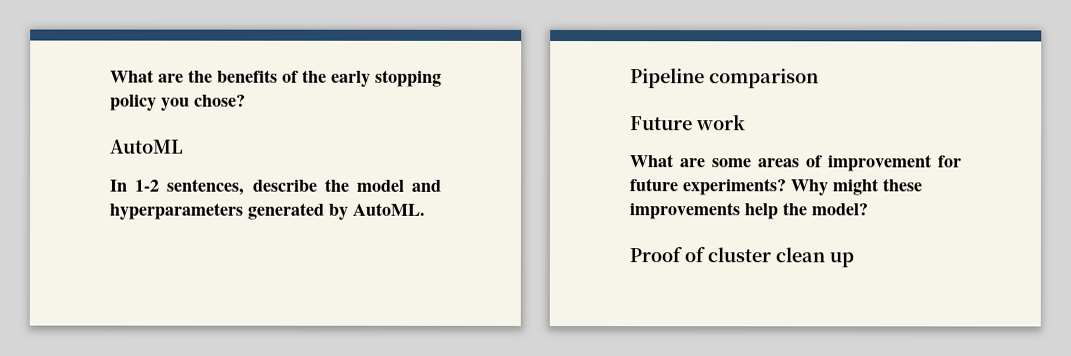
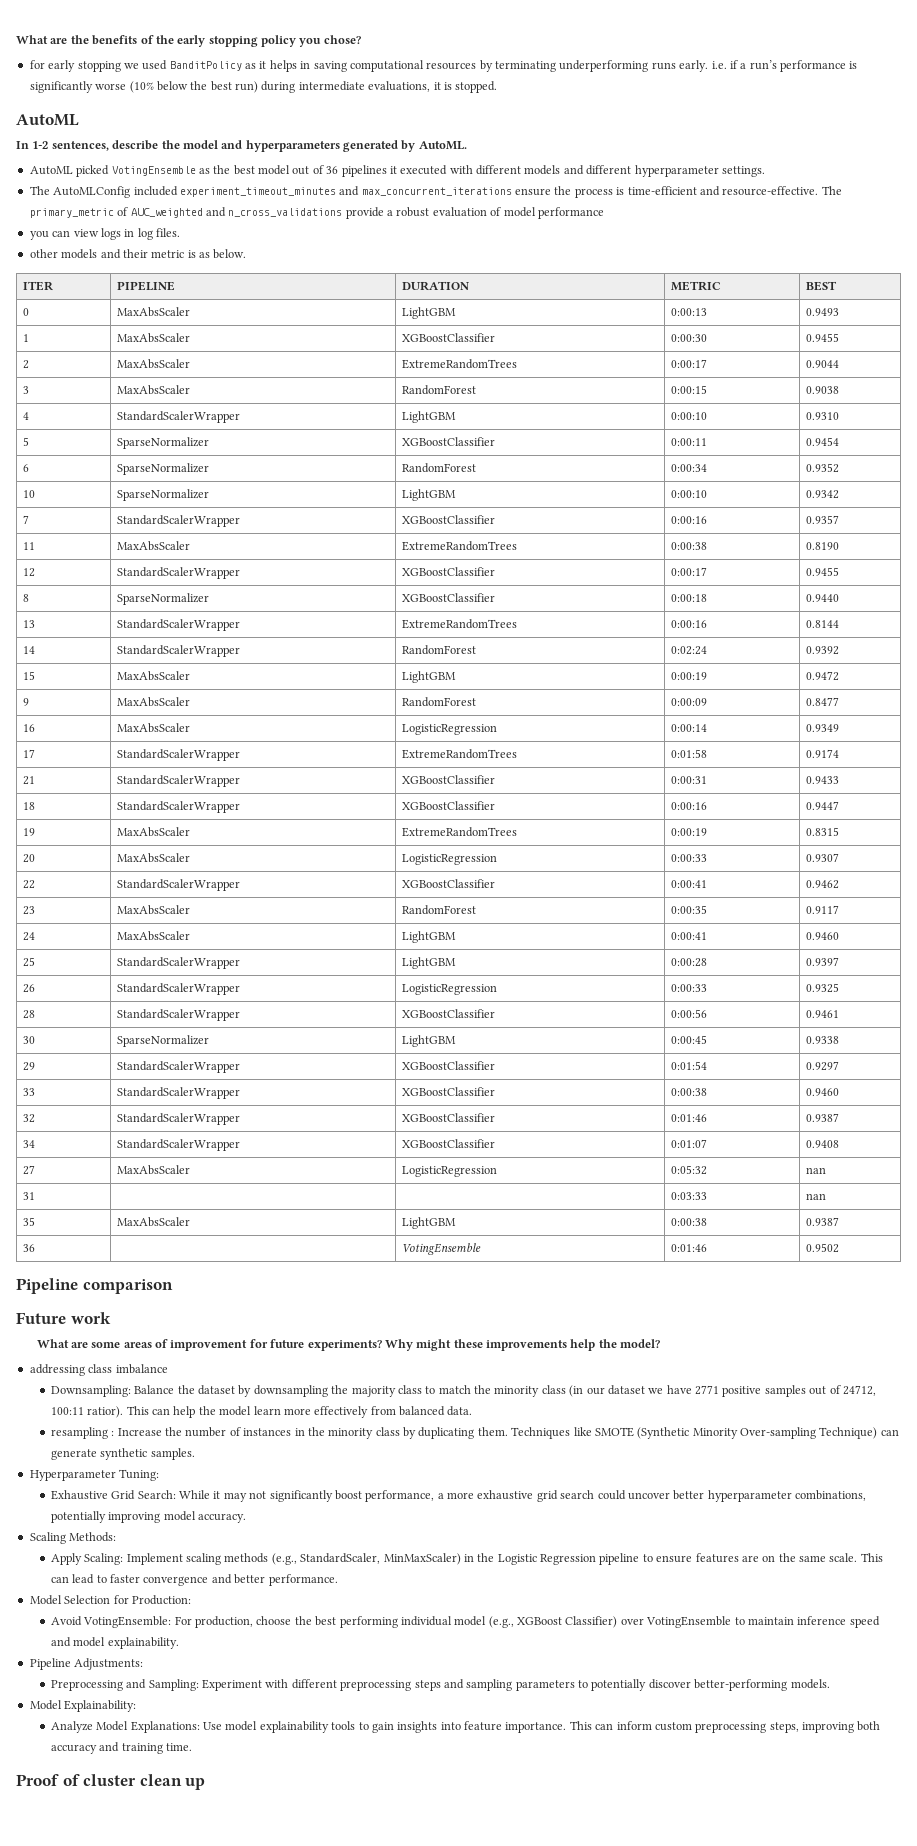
(246, 100) none -> [29,60,858,72] [29,81,498,93] // for early stopping we used BanditPolicy as it helps in saving computational resources by terminating underperforming runs early. i.e. if a run’s performance is significantly worse (10% below the best run) during intermediate evaluations, it is stopped.
(425, 209) none -> [29,165,765,177] [29,186,842,198] [29,207,604,219] [29,228,180,240] [29,249,247,259] [23,281,54,291] [117,281,176,291] [402,281,470,291] [671,281,722,291] [806,281,838,291] [23,308,30,316] [117,307,191,317] [402,307,457,319] [671,308,708,316] [806,308,840,316] [23,334,30,342] [117,333,191,343] [402,333,496,342] [671,334,708,342] [806,333,840,342] [23,360,30,369] [117,359,191,369] [402,359,518,369] [671,359,708,368] [806,360,840,368] [23,386,30,394] [117,385,191,395] [402,385,477,395] [671,385,708,394] [806,386,840,394] [23,412,30,420] [117,411,241,423] [402,411,457,423] [671,412,708,420] [806,412,840,420] [23,437,30,446] [117,437,210,449] [402,437,496,446] [671,438,708,446] [806,437,840,446] [23,464,30,472] [117,463,210,475] [402,463,477,473] [671,464,708,472] [806,463,840,473] [23,490,36,498] [117,489,210,501] [402,489,457,501] [671,490,708,498] [806,490,840,499] [23,515,30,524] [117,515,241,527] [402,515,496,524] [671,516,708,524] [806,515,840,524] [23,542,36,550] [117,541,191,551] [402,541,518,551] [671,542,708,550] [806,542,840,550] [23,568,36,577] [117,567,241,579] [402,567,496,576] [671,567,708,576] [806,567,840,576] [23,594,30,602] [117,593,210,605] [402,593,496,602] [671,594,708,602] [806,594,840,602] [23,620,36,628] [117,619,241,631] [402,619,518,629] [671,620,708,628] [806,620,840,628] [23,646,36,654] [117,645,241,657] [402,645,477,655] [671,646,708,655] [806,646,840,655] [23,671,36,680] [117,671,191,681] [402,671,457,683] [671,672,708,680] [806,671,840,681] [23,698,30,706] [117,697,191,707] [402,697,477,707] [671,698,708,706] [806,697,840,706] [23,724,36,732] [117,723,191,733] [402,724,498,735] [671,724,708,732] [806,724,840,732] [23,749,36,758] [117,749,241,761] [402,749,518,759] [671,749,708,758] [806,749,840,758] [23,776,36,785] [117,775,241,787] [402,775,496,784] [671,776,708,784] [806,776,840,784] [23,802,36,810] [117,801,241,813] [402,801,496,810] [671,802,708,810] [806,801,840,810] [23,828,36,836] [117,827,191,837] [402,827,518,837] [671,828,708,836] [806,827,840,836] [23,854,36,863] [117,853,191,863] [402,854,498,865] [671,854,708,862] [806,853,840,862] [23,880,36,889] [117,879,241,891] [402,879,496,888] [671,880,708,888] [806,880,840,889] [23,906,36,915] [117,905,191,915] [402,905,477,915] [671,905,708,914] [806,905,840,914] [23,932,36,941] [117,931,191,941] [402,931,457,943] [671,932,708,940] [806,932,840,940] [23,957,36,967] [117,957,241,969] [402,957,457,969] [671,958,708,967] [806,957,840,966] [23,984,36,993] [117,983,241,995] [402,984,498,995] [671,984,708,992] [806,983,840,993] [23,1010,36,1019] [117,1009,241,1021] [402,1009,496,1018] [671,1009,708,1018] [806,1010,840,1018] [23,1036,36,1044] [117,1035,210,1047] [402,1035,457,1047] [671,1035,708,1044] [806,1036,840,1044] [23,1062,36,1071] [117,1061,241,1073] [402,1061,496,1070] [671,1061,708,1070] [806,1061,840,1071] [23,1088,36,1096] [117,1087,241,1099] [402,1087,496,1096] [671,1088,708,1096] [806,1088,840,1096] [23,1114,36,1123] [117,1113,241,1125] [402,1113,496,1122] [671,1114,708,1122] [806,1113,840,1122] [23,1140,36,1148] [117,1139,241,1151] [402,1139,496,1148] [671,1139,708,1148] [806,1140,840,1148] [23,1165,36,1175] [117,1165,191,1175] [402,1166,498,1177] [671,1165,708,1175] [806,1167,827,1174] [23,1192,36,1200] [671,1192,708,1200] [806,1193,827,1200] [23,1217,36,1226] [117,1217,191,1227] [402,1217,457,1229] [671,1218,708,1226] [806,1217,840,1226] [23,1244,36,1252] [402,1243,482,1255] [671,1244,708,1252] [806,1243,840,1253] // AutoML picked VotingEnsemble as the best model out of 36 pipelines it executed with different models and different hyperparameter settings. // The AutoMLConfig included experiment_timeout_minutes and max_concurrent_iterations ensure the process is time-efficient and resource-effective. The primary_metric of AUC_weighted and n_cross_validations provide a robust evaluation of model performance // you can view logs in log files. // other models and their metric is as below. // ITER | PIPELINE | DURATION | METRIC | BEST // 0 | MaxAbsScaler | LightGBM | 0:00:13 | 0.9493 // 1 | MaxAbsScaler | XGBoostClassifier | 0:00:30 | 0.9455 // 2 | MaxAbsScaler | ExtremeRandomTrees | 0:00:17 | 0.9044 // 3 | MaxAbsScaler | RandomForest | 0:00:15 | 0.9038 // 4 | StandardScalerWrapper | LightGBM | 0:00:10 | 0.9310 // 5 | SparseNormalizer | XGBoostClassifier | 0:00:11 | 0.9454 // 6 | SparseNormalizer | RandomForest | 0:00:34 | 0.9352 // 10 | SparseNormalizer | LightGBM | 0:00:10 | 0.9342 // 7 | StandardScalerWrapper | XGBoostClassifier | 0:00:16 | 0.9357 // 11 | MaxAbsScaler | ExtremeRandomTrees | 0:00:38 | 0.8190 // 12 | StandardScalerWrapper | XGBoostClassifier | 0:00:17 | 0.9455 // 8 | SparseNormalizer | XGBoostClassifier | 0:00:18 | 0.9440 // 13 | StandardScalerWrapper | ExtremeRandomTrees | 0:00:16 | 0.8144 // 14 | StandardScalerWrapper | RandomForest | 0:02:24 | 0.9392 // 15 | MaxAbsScaler | LightGBM | 0:00:19 | 0.9472 // 9 | MaxAbsScaler | RandomForest | 0:00:09 | 0.8477 // 16 | MaxAbsScaler | LogisticRegression | 0:00:14 | 0.9349 // 17 | StandardScalerWrapper | ExtremeRandomTrees | 0:01:58 | 0.9174 // 21 | StandardScalerWrapper | XGBoostClassifier | 0:00:31 | 0.9433 // 18 | StandardScalerWrapper | XGBoostClassifier | 0:00:16 | 0.9447 // 19 | MaxAbsScaler | ExtremeRandomTrees | 0:00:19 | 0.8315 // 20 | MaxAbsScaler | LogisticRegression | 0:00:33 | 0.9307 // 22 | StandardScalerWrapper | XGBoostClassifier | 0:00:41 | 0.9462 // 23 | MaxAbsScaler | RandomForest | 0:00:35 | 0.9117 // 24 | MaxAbsScaler | LightGBM | 0:00:41 | 0.9460 // 25 | StandardScalerWrapper | LightGBM | 0:00:28 | 0.9397 // 26 | StandardScalerWrapper | LogisticRegression | 0:00:33 | 0.9325 // 28 | StandardScalerWrapper | XGBoostClassifier | 0:00:56 | 0.9461 // 30 | SparseNormalizer | LightGBM | 0:00:45 | 0.9338 // 29 | StandardScalerWrapper | XGBoostClassifier | 0:01:54 | 0.9297 // 33 | StandardScalerWrapper | XGBoostClassifier | 0:00:38 | 0.9460 // 32 | StandardScalerWrapper | XGBoostClassifier | 0:01:46 | 0.9387 // 34 | StandardScalerWrapper | XGBoostClassifier | 0:01:07 | 0.9408 // 27 | MaxAbsScaler | LogisticRegression | 0:05:32 | nan // 31 | | | 0:03:33 | nan // 35 | MaxAbsScaler | LightGBM | 0:00:38 | 0.9387 // 36 | | VotingEnsemble | 0:01:46 | 0.9502
(868, 209) none -> [29,1364,168,1376] [50,1385,876,1397] [50,1406,473,1418] [50,1427,899,1439] [50,1448,195,1460] [29,1469,160,1481] [50,1490,867,1502] [50,1511,247,1523] [29,1532,117,1544] [50,1553,883,1565] [50,1574,338,1586] [29,1595,191,1605] [50,1616,880,1628] [50,1637,179,1649] [29,1658,144,1670] [50,1679,830,1691] [29,1700,137,1712] [50,1721,881,1733] [50,1742,193,1754] // addressing class imbalance // Downsampling: Balance the dataset by downsampling the majority class to match the minority class (in our dataset we have 2771 positive samples out of 24712, 100:11 ratior). This can help the model learn more effectively from balanced data. // resampling : Increase the number of instances in the minority class by duplicating them. Techniques like SMOTE (Synthetic Minority Over-sampling Technique) can generate synthetic samples. // Hyperparameter Tuning: // Exhaustive Grid Search: While it may not significantly boost performance, a more exhaustive grid search could uncover better hyperparameter combinations, potentially improving model accuracy. // Scaling Methods: // Apply Scaling: Implement scaling methods (e.g., StandardScaler, MinMaxScaler) in the Logistic Regression pipeline to ensure features are on the same scale. This can lead to faster convergence and better performance. // Model Selection for Production: // Avoid VotingEnsemble: For production, choose the best performing individual model (e.g., XGBoost Classifier) over VotingEnsemble to maintain inference speed and model explainability. // Pipeline Adjustments: // Preprocessing and Sampling: Experiment with different preprocessing steps and sampling parameters to potentially discover better-performing models. // Model Explainability: // Analyze Model Explanations: Use model explainability tools to gain insights into feature importance. This can inform custom preprocessing steps, improving both accuracy and training time.

